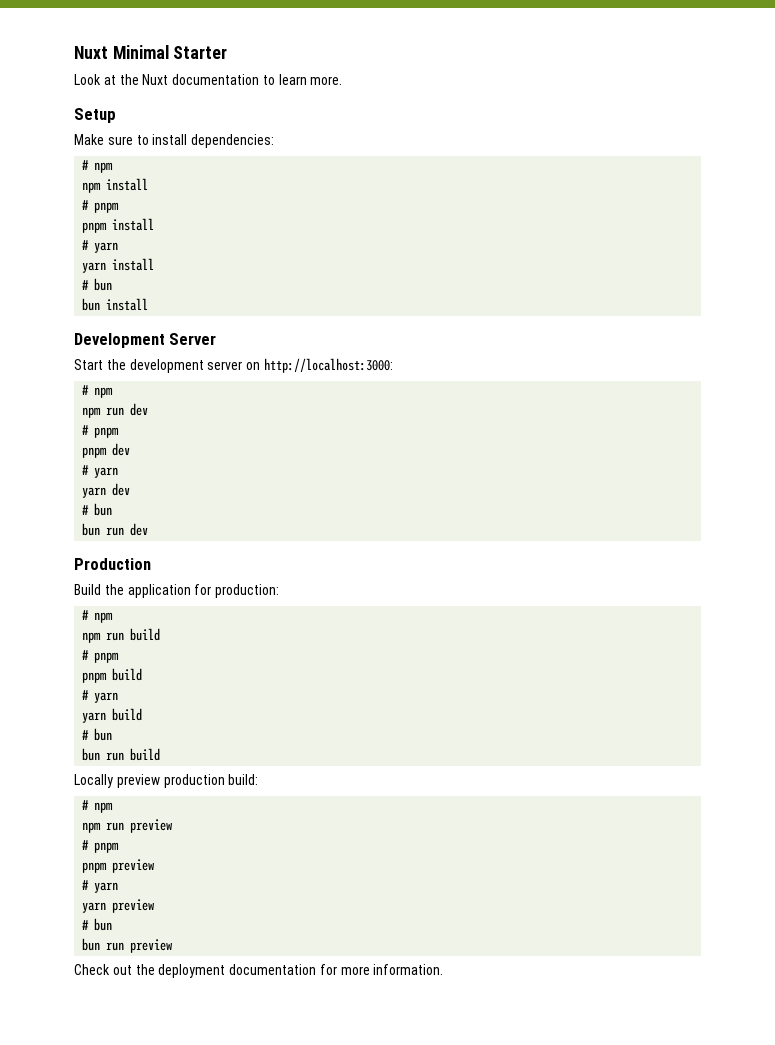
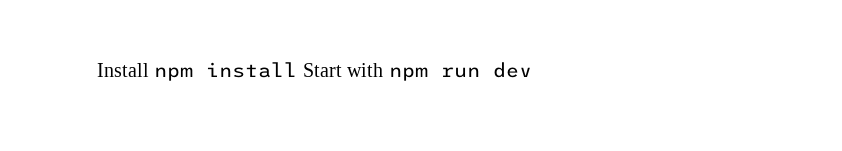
[74,45,228,59] [74,74,343,85] [74,108,116,123] [74,134,275,148] [82,160,114,173] [82,178,149,193] [82,200,120,213] [82,218,155,233] [82,240,119,253] [82,258,155,273] [82,278,113,291] [82,298,149,311] [74,333,217,348] [74,358,393,373] [82,385,114,398] [82,403,149,418] [82,425,120,438] [82,443,131,458] [82,465,119,478] [82,483,131,498] [82,503,113,516] [82,523,149,536] [74,558,151,570] [74,584,280,598] [82,610,114,623] [82,628,161,643] [82,650,120,663] [82,668,143,683] [82,690,119,703] [82,708,143,723] [82,728,113,741] [82,748,161,761] [74,774,259,788] [82,800,114,813] [82,819,173,833] [82,840,120,853] [82,859,155,873] [82,880,119,893] [82,899,155,913] [82,918,113,931] [82,938,173,953] [74,964,444,978] Nuxt Minimal Starter // Look at the Nuxt documentation to learn more. // Setup // Make sure to install dependencies: // # npm // npm install // # pnpm // pnpm install // # yarn // yarn install // # bun // bun install // Development Server // Start the development server on http://localhost:3000: // # npm // npm run dev // # pnpm // pnpm dev // # yarn // yarn dev // # bun // bun run dev // Production // Build the application for production: // # npm // npm run build // # pnpm // pnpm build // # yarn // yarn build // # bun // bun run build // Locally preview production build: // # npm // npm run preview // # pnpm // pnpm preview // # yarn // yarn preview // # bun // bun run preview // Check out the deployment documentation for more information. -> [97,62,532,81] Install npm install Start with npm run dev

